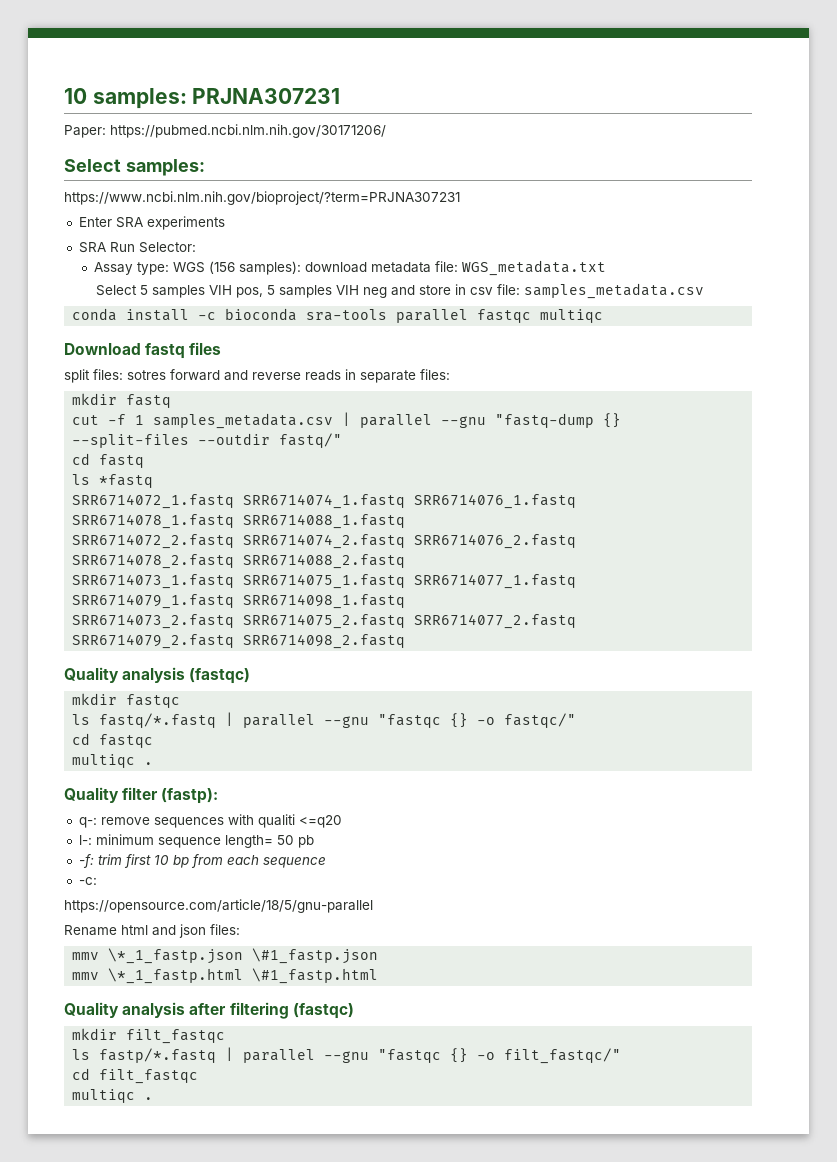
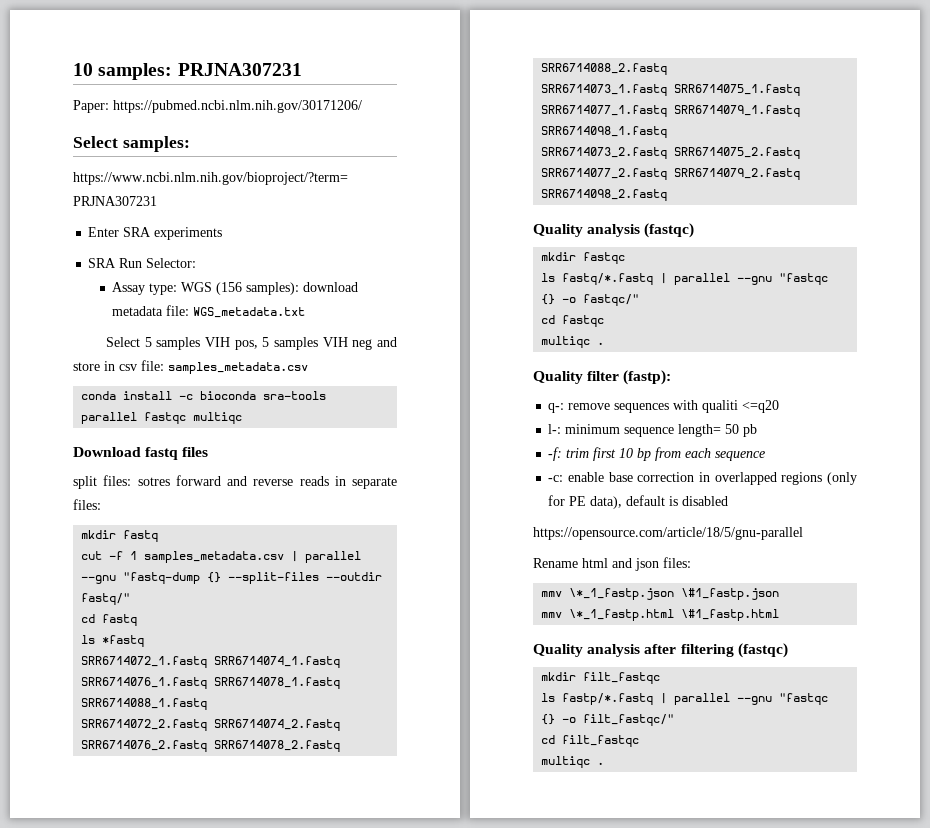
(97, 881) none -> [568,472,857,485] [548,495,729,509] enable base correction in overlapped regions (only for PE data), default is disabled

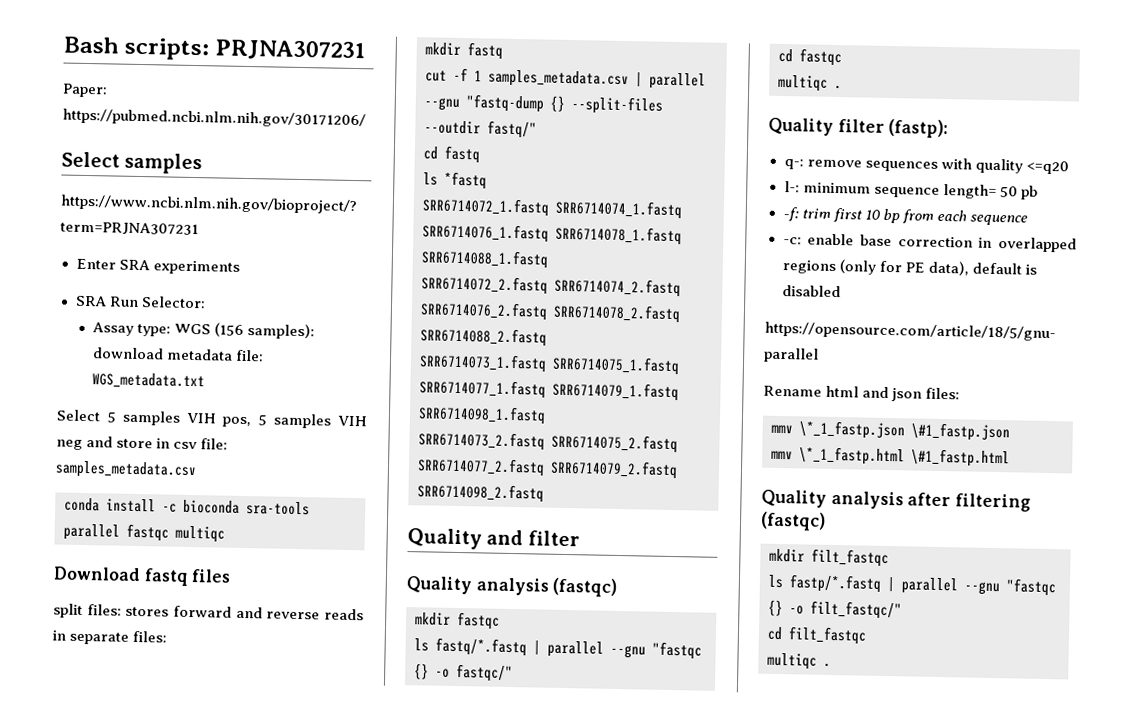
[73,63,173,80] 10 samples: -> [63,36,210,61] Bash scripts:
[122,136,190,152] samples: -> [124,152,203,175] samples
[137,477,170,486] sotres -> [125,606,170,617] stores
(668, 195) none -> [407,528,580,550] // Quality and filter
[702,400,739,413] qualiti -> [974,158,1023,174] quality

